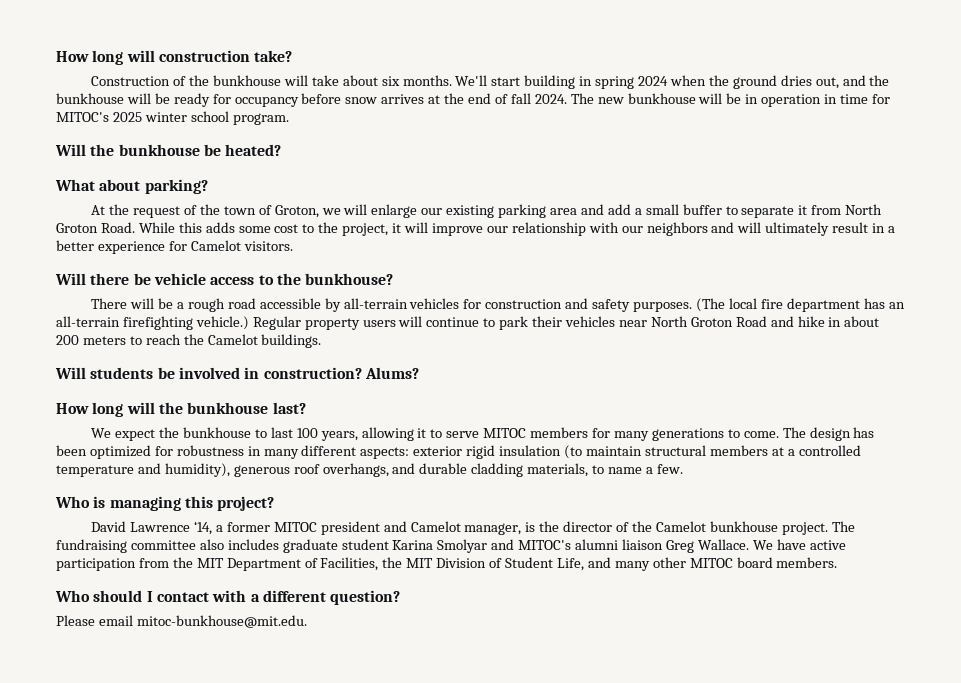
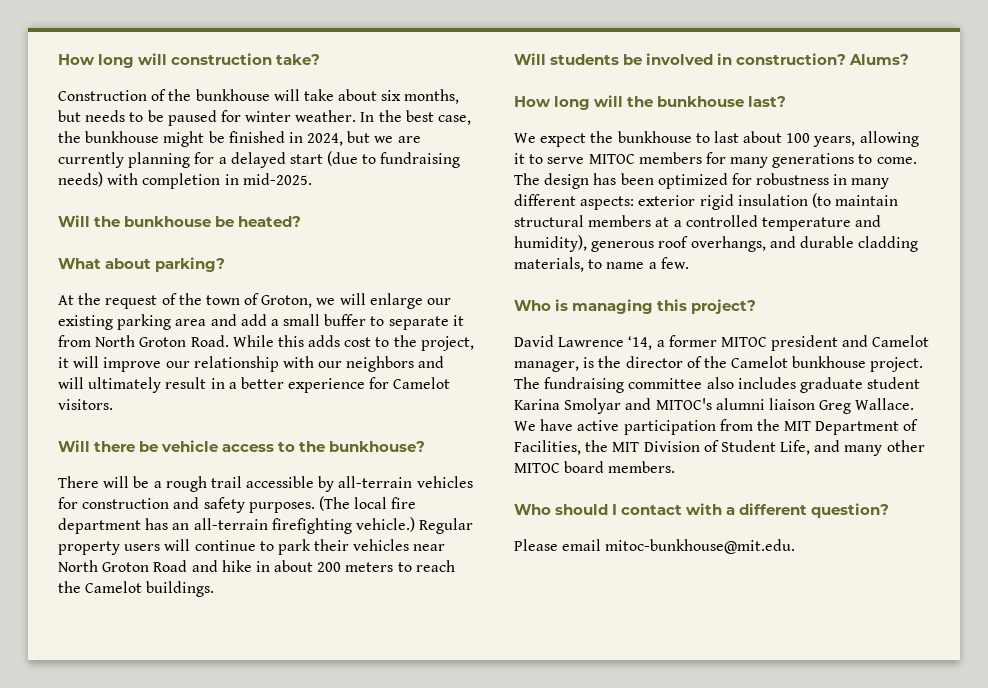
[402,75,890,89] [56,93,890,107] [56,111,289,125] months. We'll start building in spring 2024 when the ground dries out, and the bunkhouse will be ready for occupancy before snow arrives at the end of fall 2024. The new bunkhouse will be in operation in time for MITOC's 2025 winter school program. -> [404,89,460,104] [58,110,472,126] [58,131,421,147] [58,151,461,168] [58,172,312,189] months, but needs to be paused for winter weather. In the best case, the bunkhouse might be finished in 2024, but we are currently planning for a delayed start (due to fundraising needs) with completion in mid-2025.
[238,226,271,233] some -> (341, 341) none
[227,298,256,309] road -> [210,476,242,488] trail
(293, 432) none -> [743,131,783,143] about

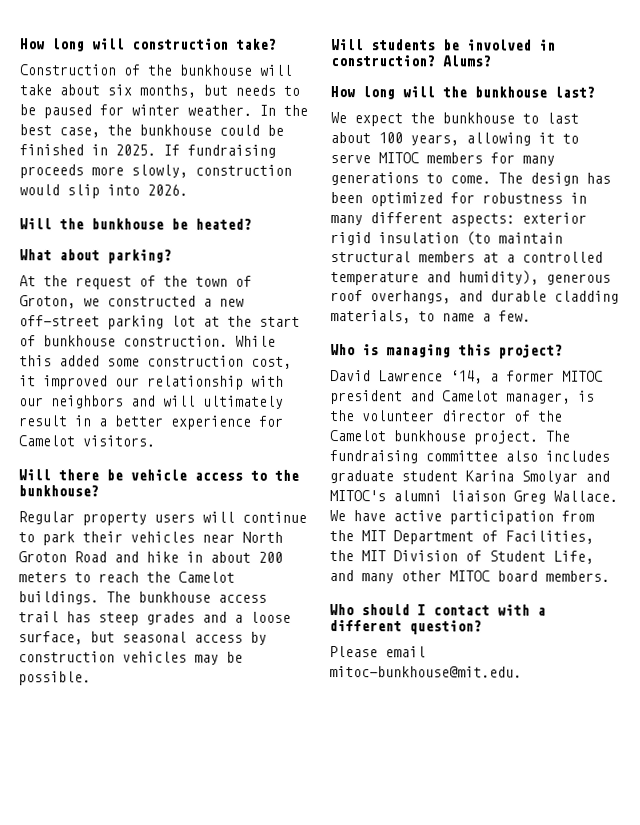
[163,131,205,147] might -> [219,124,260,136] could
[307,131,421,146] [58,151,461,168] [58,172,312,189] 2024, but we are currently planning for a delayed start (due to fundraising needs) with completion in mid-2025. -> [115,144,276,158] [19,164,292,179] [19,184,188,199] 2025. If fundraising proceeds more slowly, construction would slip into 2026.
[339,293,452,309] [58,314,464,330] [58,335,474,351] [58,356,162,372] will enlarge our existing parking area and add a small buffer to separate it from North Groton Road. While this adds cost to the project, it will improve -> [107,295,244,307] [19,315,300,330] [19,335,276,347] [19,355,292,369] [19,375,108,390] constructed a new off-street parking lot at the start of bunkhouse construction. While this added some construction cost, it improved
[58,476,473,492] [58,496,417,513] [58,517,415,534] There will be a rough trail accessible by all-terrain vehicles for construction and safety purposes. (The local fire department has an all-terrain firefighting vehicle.) -> (99, 491) none
(215, 589) none -> [106,591,267,603] [18,611,291,626] [18,631,267,645] [18,651,243,665] [18,671,91,686] The bunkhouse access trail has steep grades and a loose surface, but seasonal access by construction vehicles may be possible.
(622, 362) none -> [361,410,435,422] volunteer

